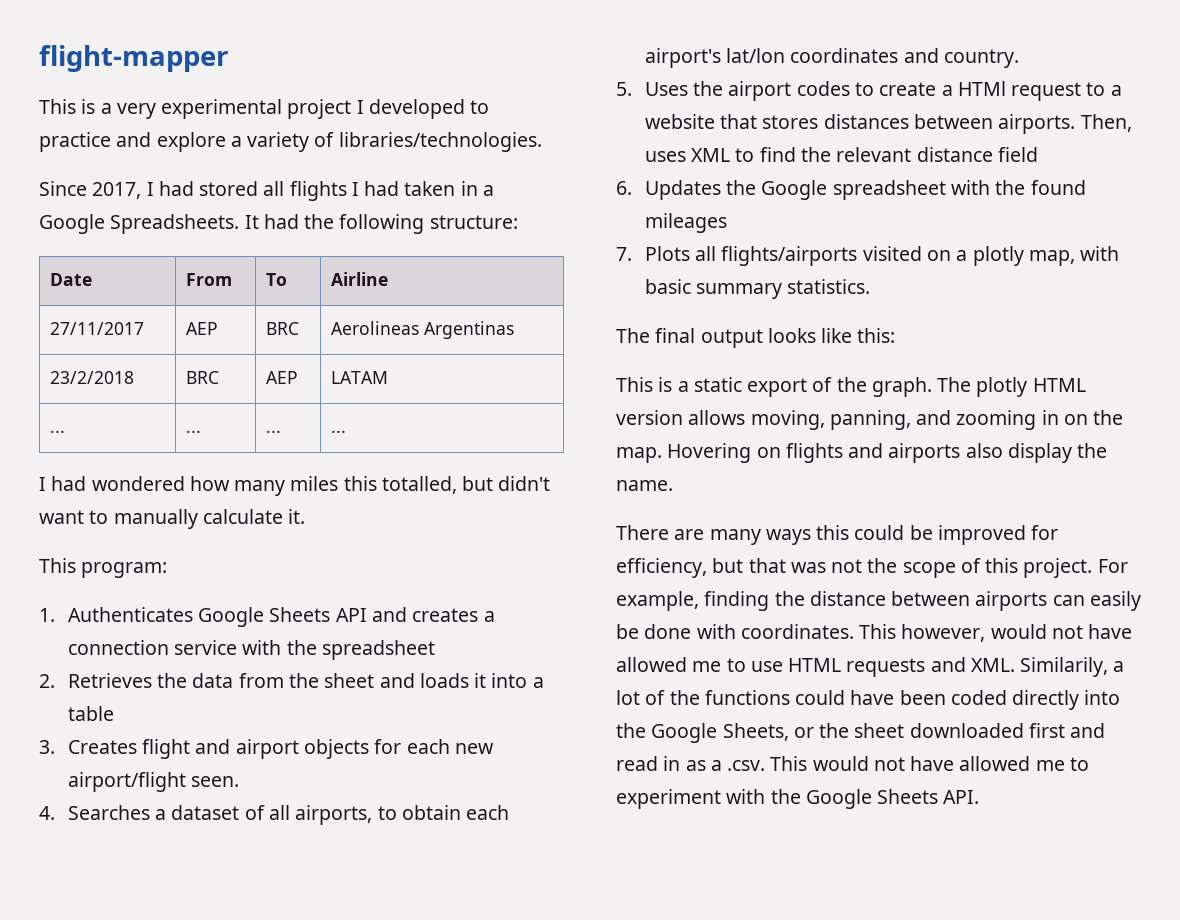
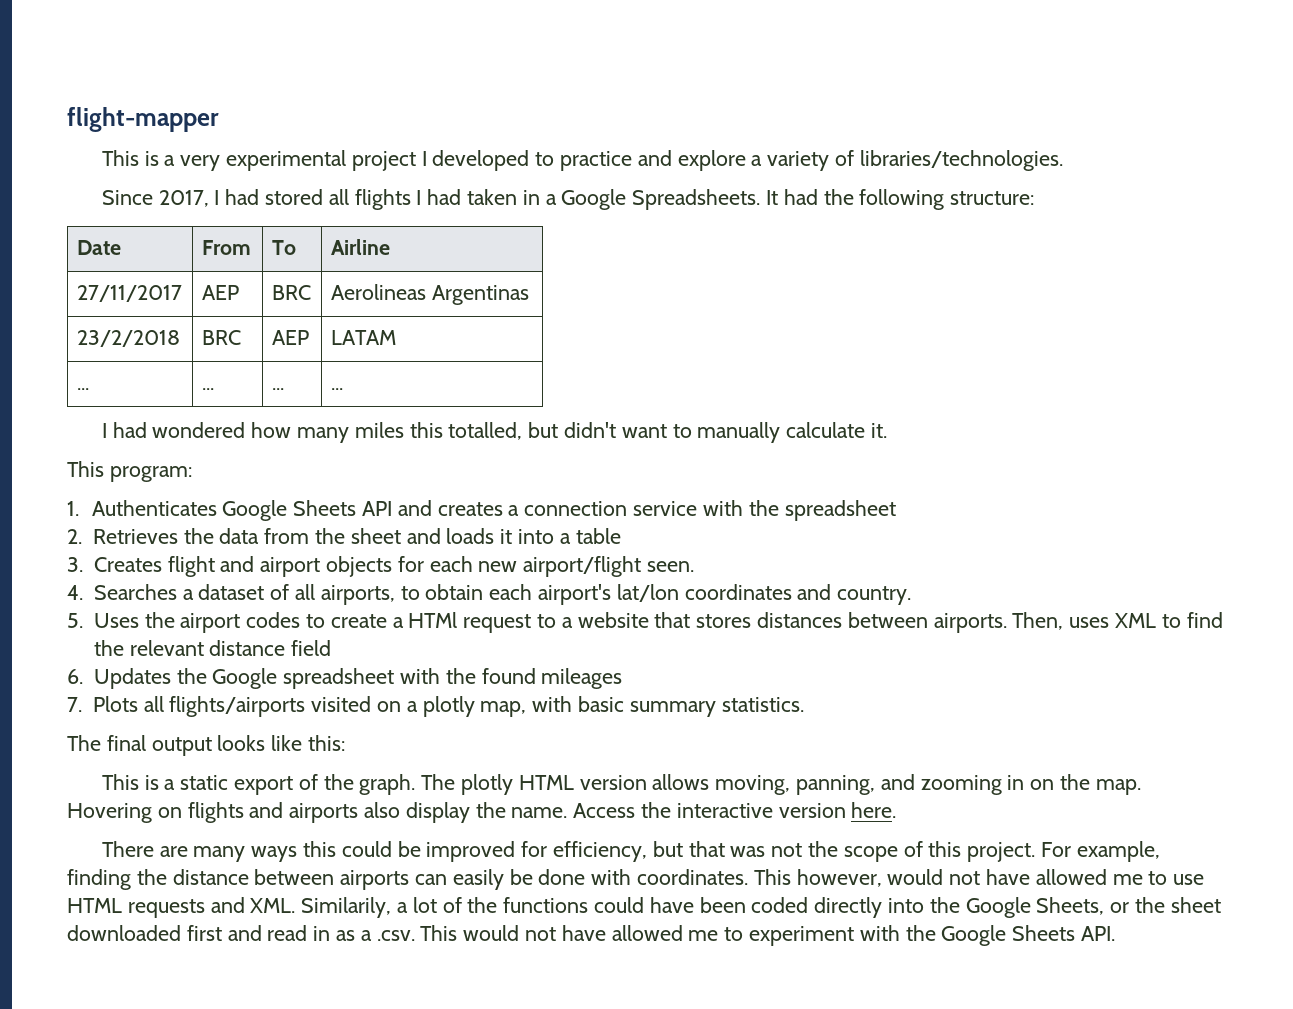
(673, 485) none -> [573,802,897,818] Access the interactive version here.

